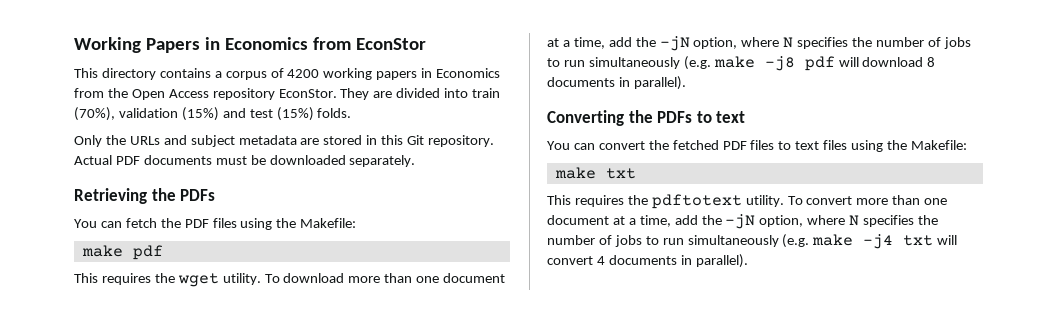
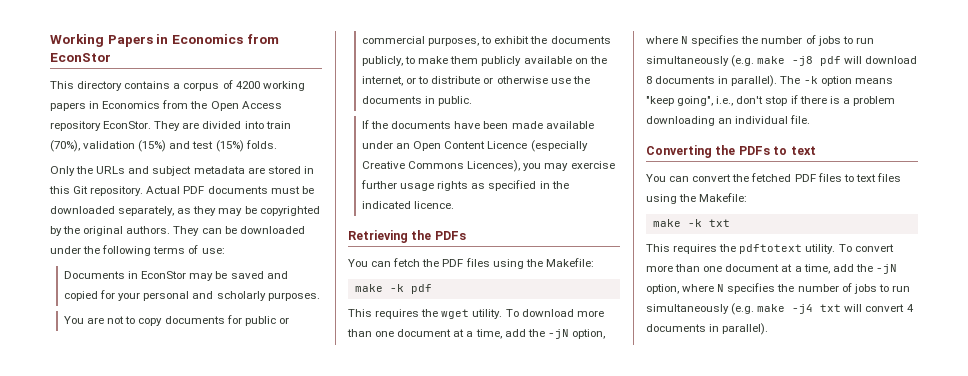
[349,155,416,167] separately. -> [118,206,320,216] [50,226,305,236] [50,245,225,256] [63,271,288,281] [63,290,320,301] [63,315,289,326] [361,36,611,46] [361,56,607,66] [361,76,590,86] [361,96,473,106] [361,120,594,129] [361,140,588,152] [361,160,615,172] [360,180,569,191] [361,201,455,209] separately, as they may be copyrighted by the original authors. They can be downloaded under the following terms of use: // Documents in EconStor may be saved and copied for your personal and scholarly purposes. // You are not to copy documents for public or commercial purposes, to exhibit the documents publicly, to make them publicly available on the internet, or to distribute or otherwise use the documents in public. // If the documents have been made available under an Open Content Licence (especially Creative Commons Licences), you may exercise further usage rights as specified in the indicated licence.
(123, 251) none -> [389,284,404,292] -k
(686, 83) none -> [780,76,893,86] [646,95,895,106] [646,115,811,126] The -k option means "keep going", i.e., don't stop if there is a problem downloading an individual file.
(596, 173) none -> [687,219,702,227] -k

